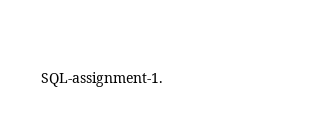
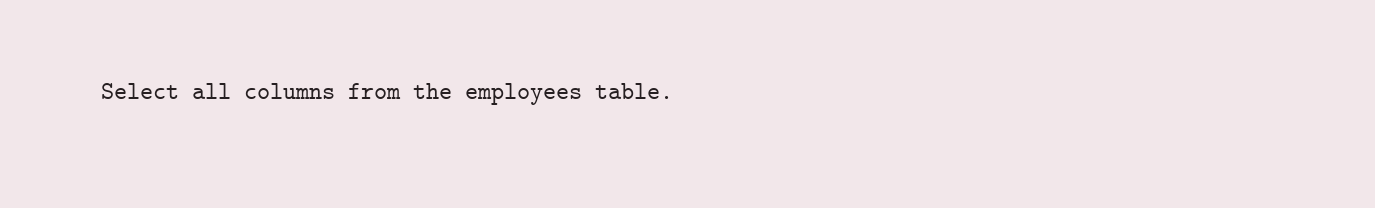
[41,72,163,87] SQL-assignment-1. -> [101,83,673,105] Select all columns from the employees table.

